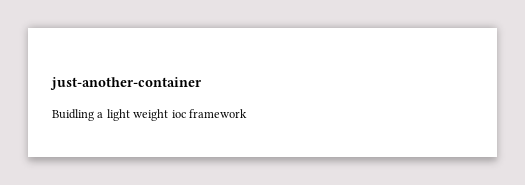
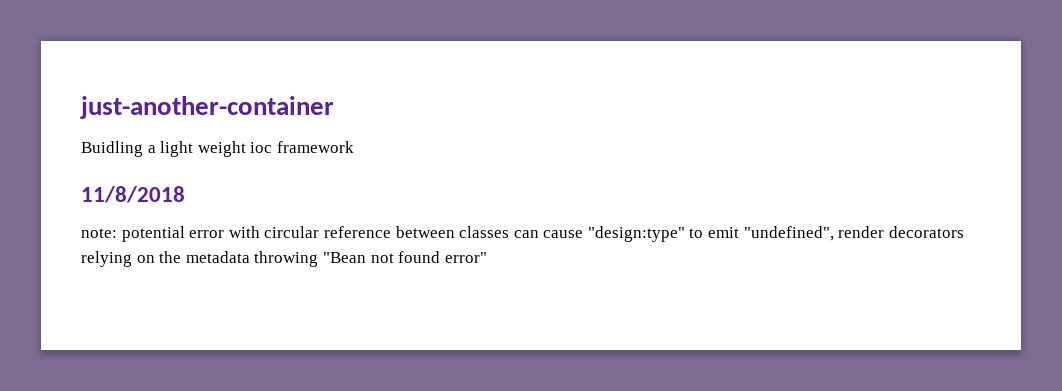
(247, 113) none -> [81,186,185,203] [81,226,964,242] [81,251,487,267] // 11/8/2018 // note: potential error with circular reference between classes can cause "design:type" to emit "undefined", render decorators relying on the metadata throwing "Bean not found error"

